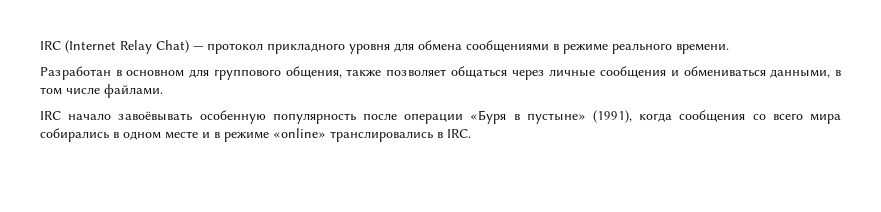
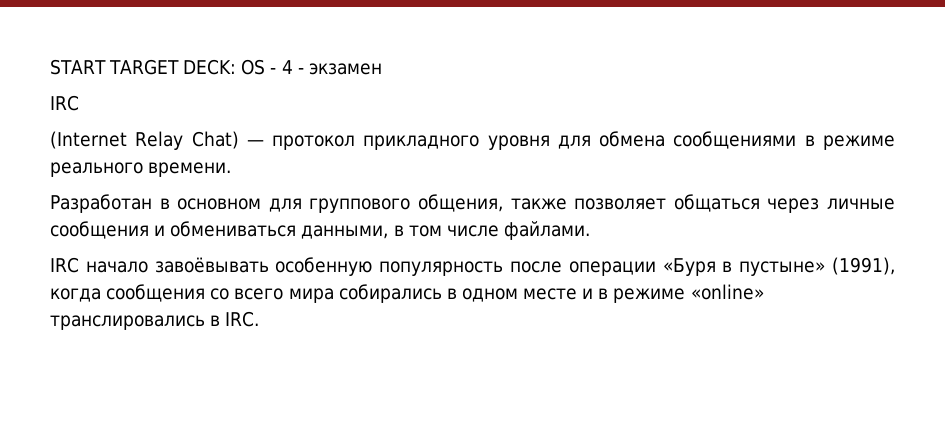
[40,41,61,50] IRC -> [50,59,382,75] [50,95,79,111] START TARGET DECK: OS - 4 - экзамен // IRC //

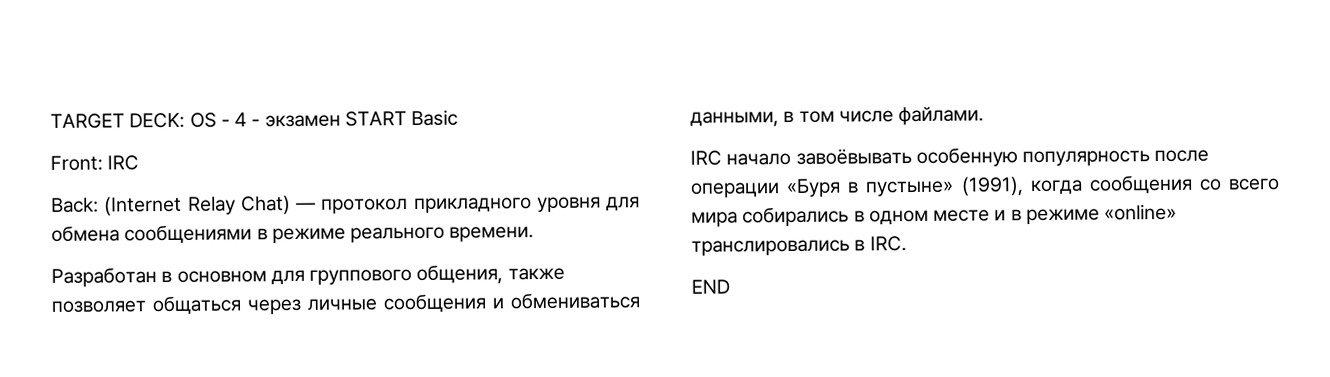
[50,59,106,75] START -> (50, 121) none
(382, 69) // -> [344,109,459,127] [50,155,103,171] START Basic // Front:
(79, 103) none -> [51,197,99,213] Back:
(260, 319) none -> [691,279,730,294] // END

